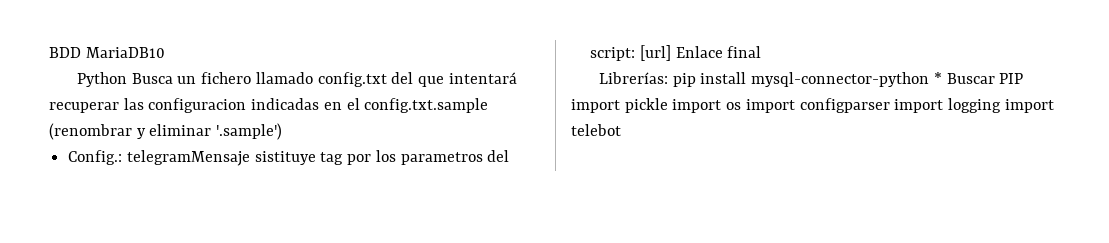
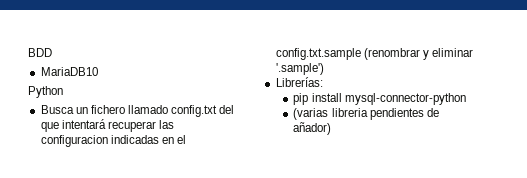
(81, 52) none -> (52, 52) //
(128, 79) none -> (63, 92) //
[68,150,510,166] [590,45,762,61] [599,72,1024,87] [571,98,1054,113] [571,124,621,136] Config.: telegramMensaje sistituye tag por los parametros del script: [url] Enlace final // Librerías: pip install mysql-connector-python * Buscar PIP import pickle import os import configparser import logging import telebot -> [275,77,323,87] [293,93,466,105] [293,108,439,120] [293,122,332,135] Librerías: // pip install mysql-connector-python // (varias libreria pendientes de añador)

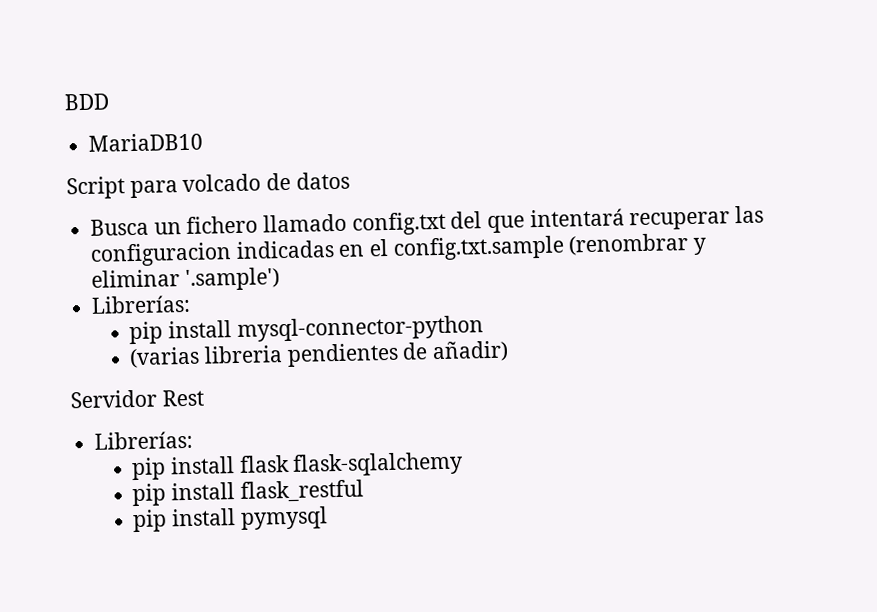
[28,86,63,98] Python -> [66,171,350,200] Script para volcado de datos
[293,122,332,135] añador) -> [432,340,510,363] [70,389,204,409] [94,430,194,450] [131,451,464,481] [132,479,364,507] [132,506,328,533] añadir) // Servidor Rest // Librerías: // pip install flask flask-sqlalchemy // pip install flask_restful // pip install pymysql

